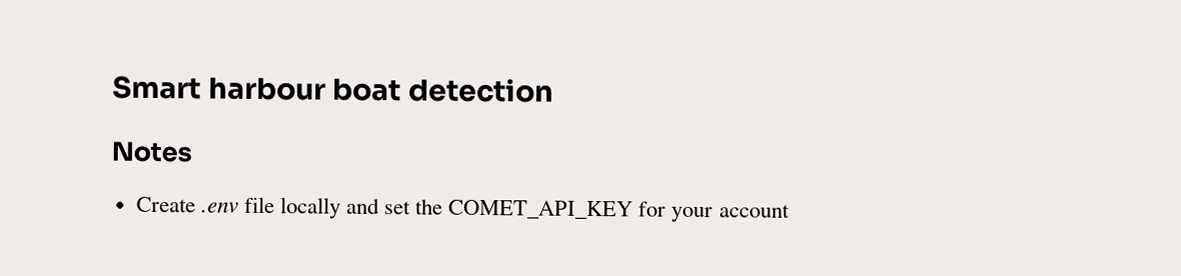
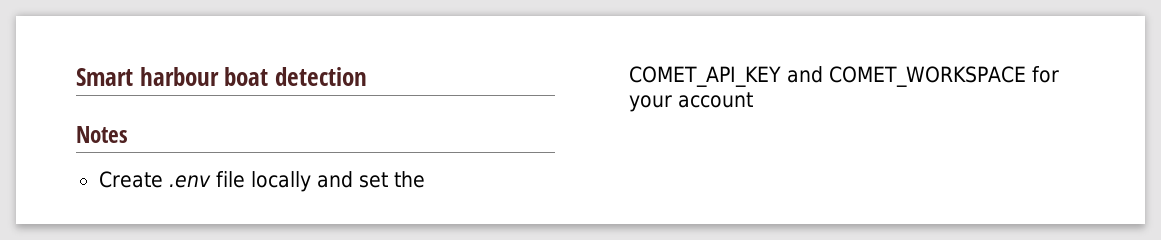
(634, 209) none -> [786,66,1026,87] and COMET_WORKSPACE

